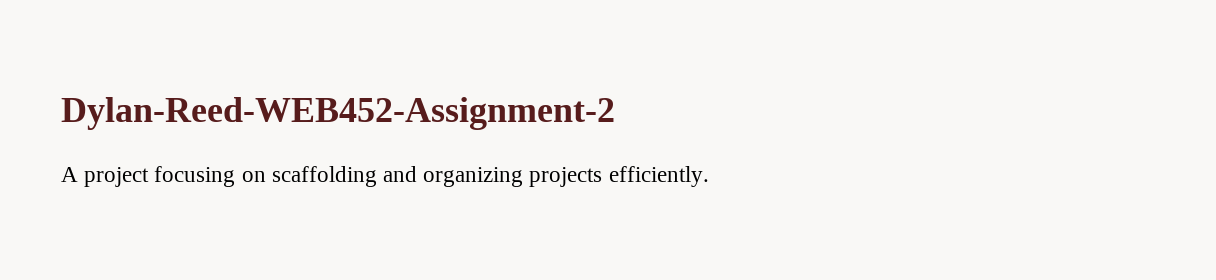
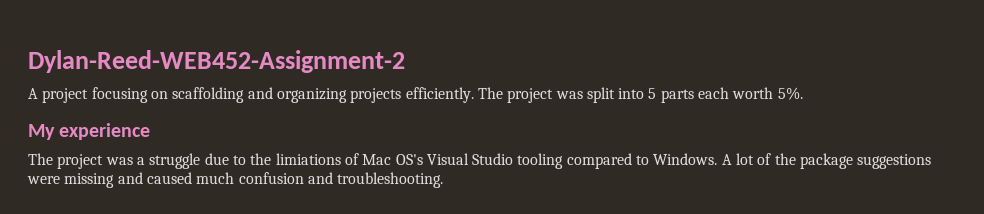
(709, 176) none -> [477,87,803,103] [28,123,151,140] [28,153,932,169] [27,172,444,188] The project was split into 5 parts each worth 5%. // My experience // The project was a struggle due to the limiations of Mac OS's Visual Studio tooling compared to Windows. A lot of the package suggestions were missing and caused much confusion and troubleshooting.

